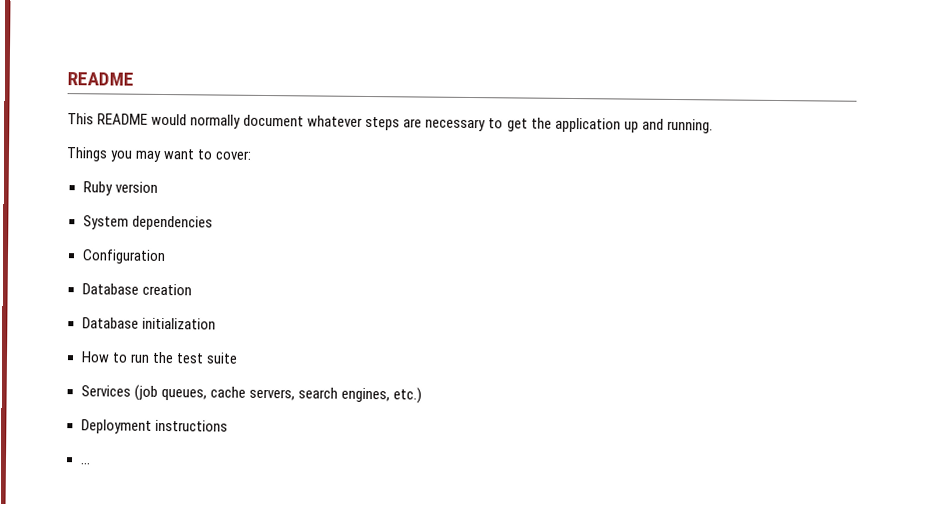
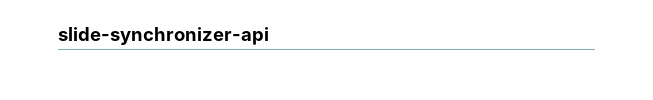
[67,72,134,86] [67,113,713,134] [66,147,253,162] [82,181,158,196] [82,215,213,231] [81,249,166,265] [81,283,192,296] [81,317,216,330] [80,351,238,364] [80,384,422,404] [80,419,228,434] [79,462,90,465] README // This README would normally document whatever steps are necessary to get the application up and running. // Things you may want to cover: // Ruby version // System dependencies // Configuration // Database creation // Database initialization // How to run the test suite // Services (job queues, cache servers, search engines, etc.) // Deployment instructions // ... -> [58,27,269,45] slide-synchronizer-api

